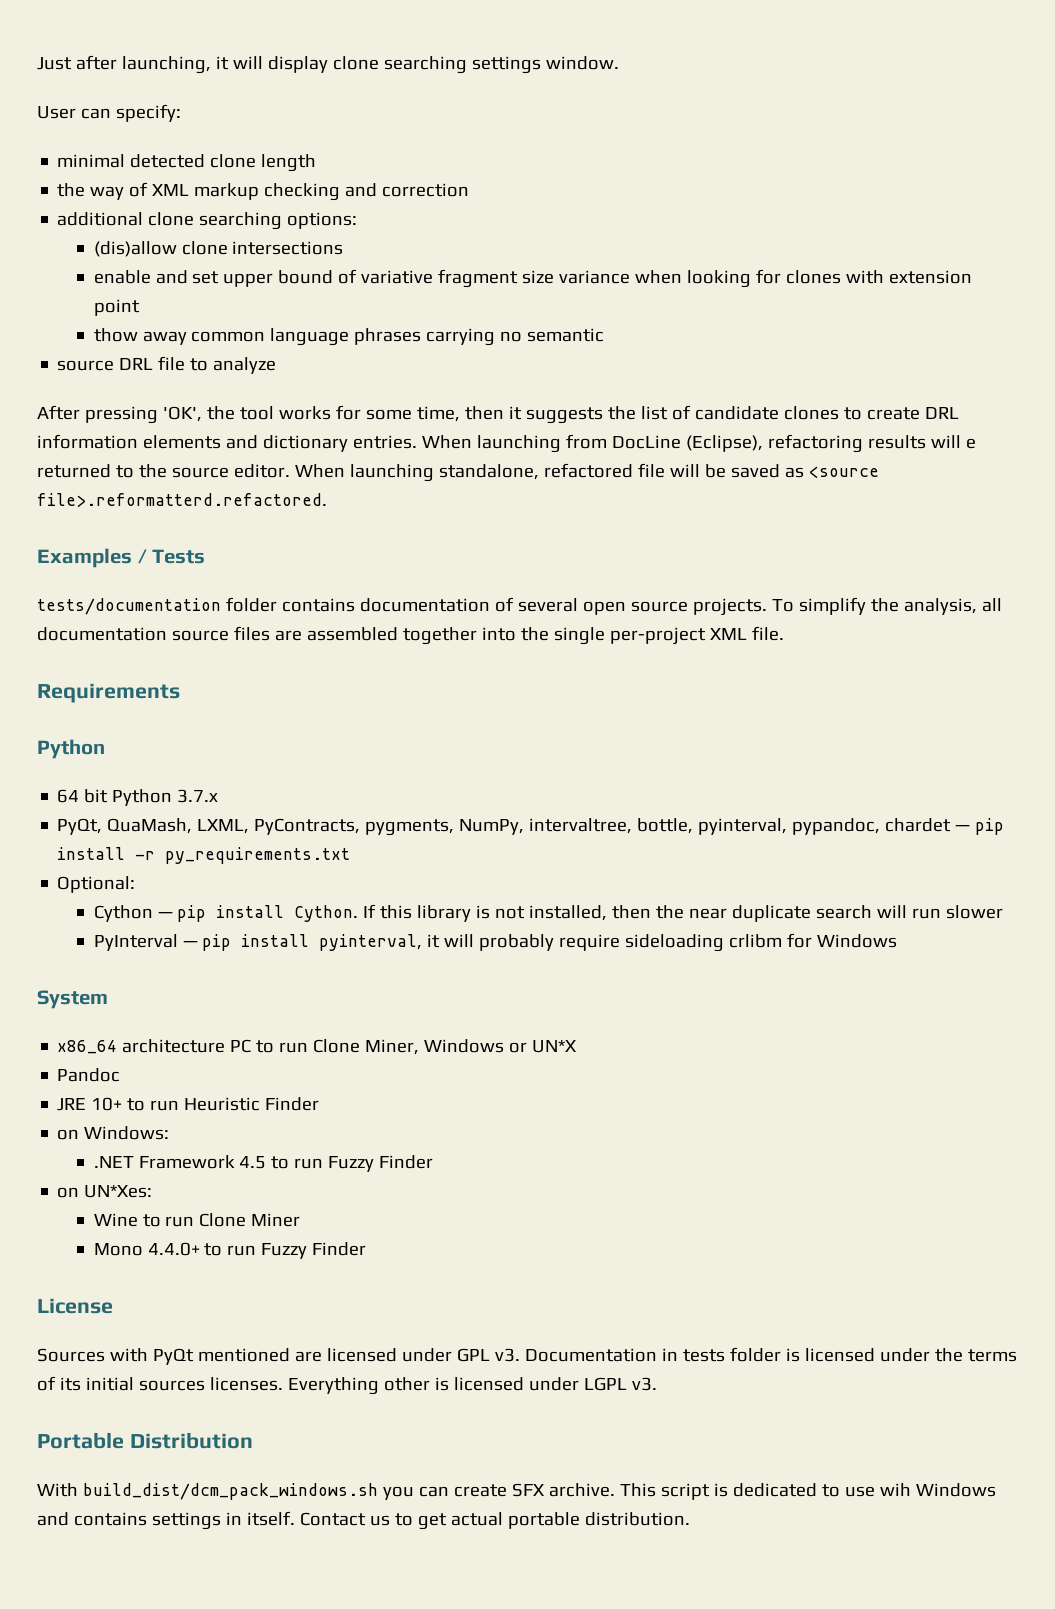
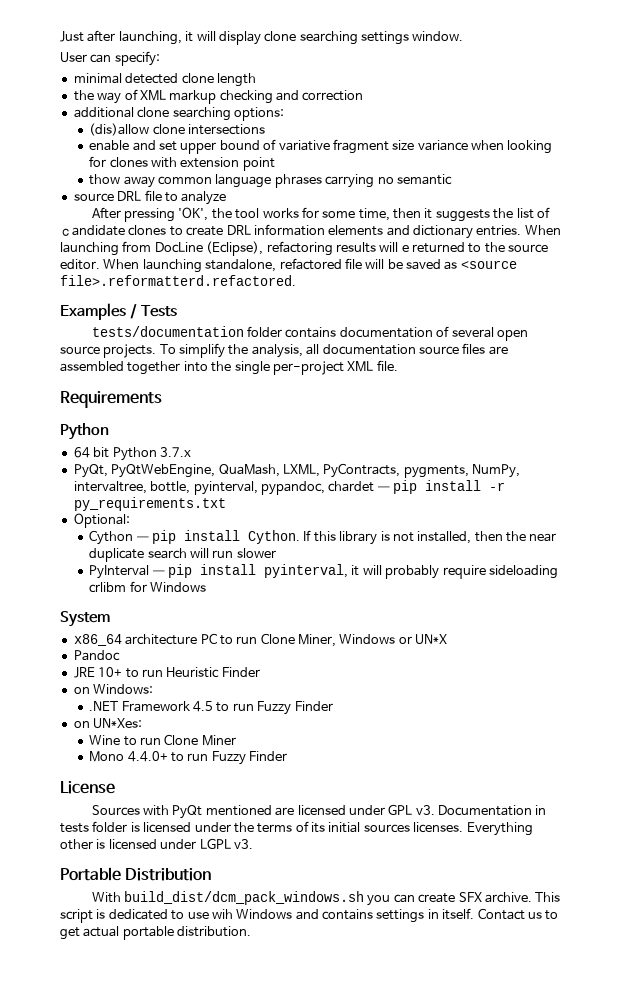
(103, 826) none -> [111,464,216,478] PyQtWebEngine,

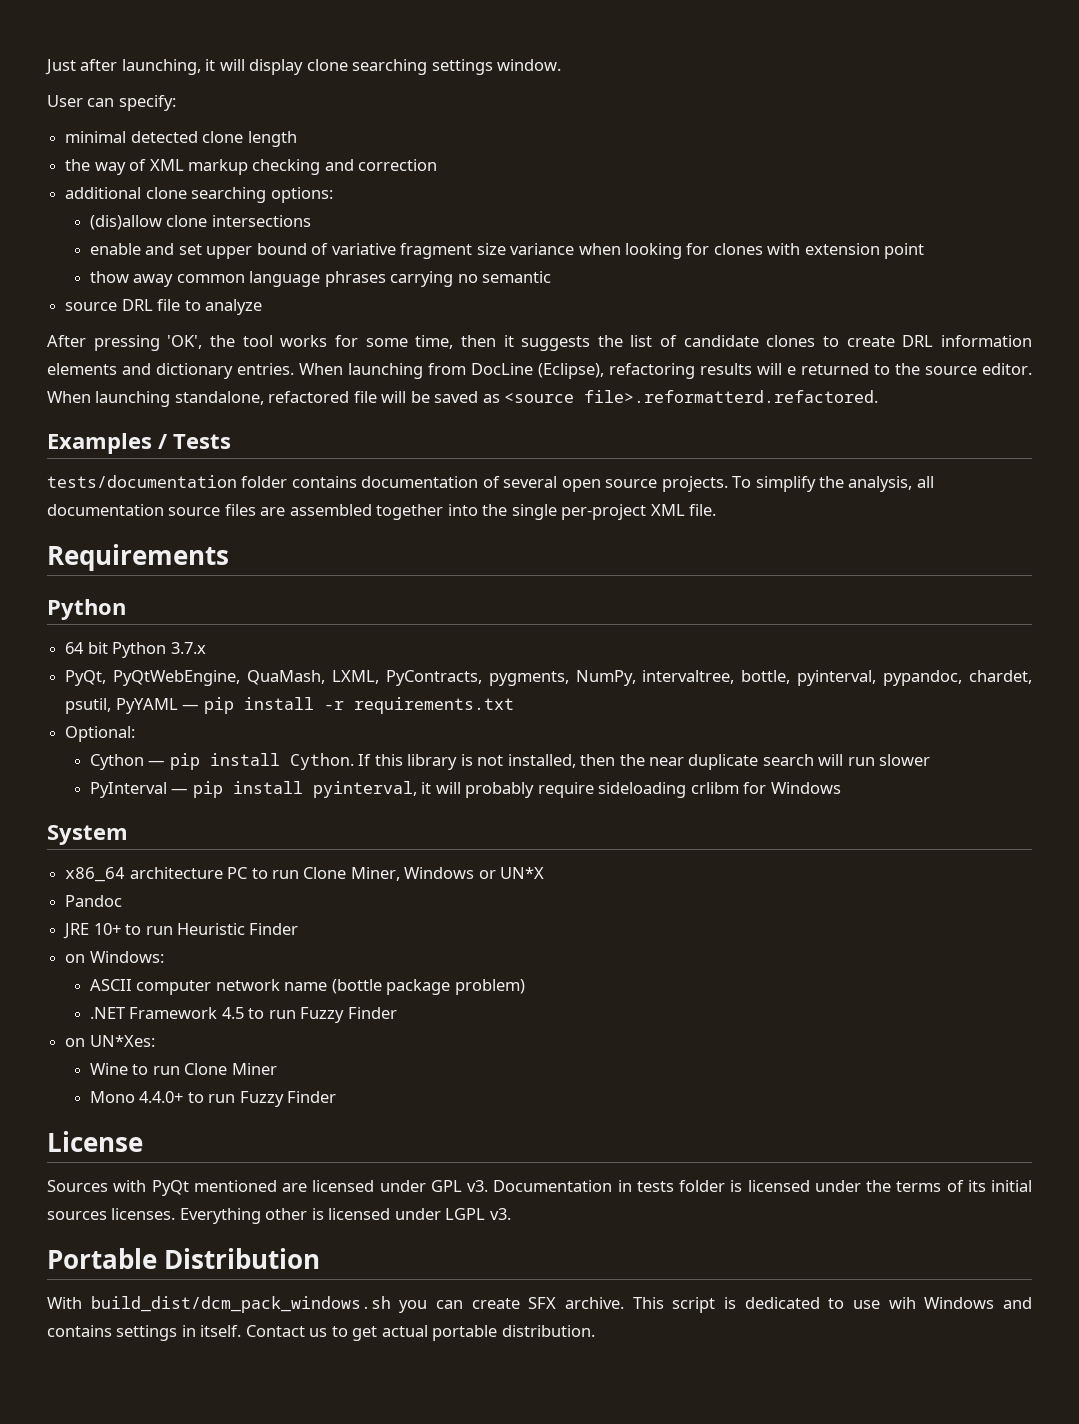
[328,481,375,492] chardet -> [968,670,1032,684] [65,698,178,714] chardet, psutil, PyYAML
[73,497,226,511] py_requirements.txt -> [353,697,514,714] requirements.txt
(154, 689) none -> [89,979,525,995] // ASCII computer network name (bottle package problem)

